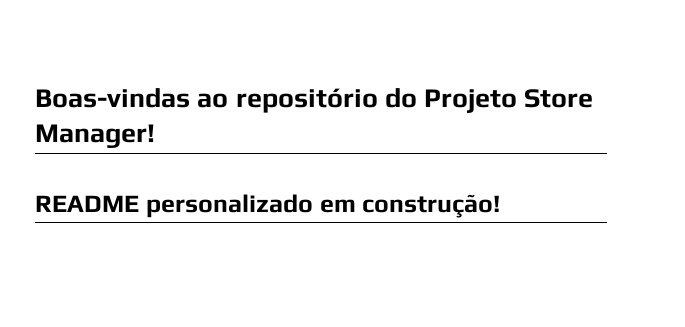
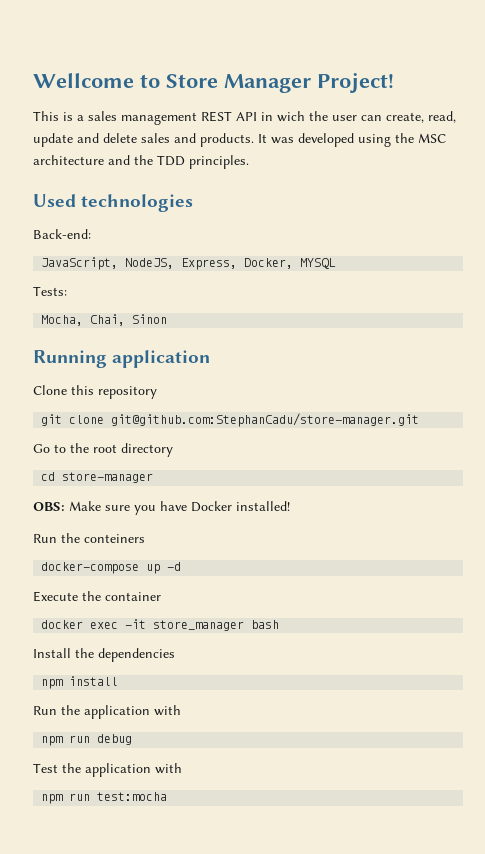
[35,88,594,113] [35,124,155,148] [35,194,501,218] Boas-vindas ao repositório do Projeto Store Manager! // README personalizado em construção! -> [33,72,394,93] [33,111,456,125] [33,133,446,147] [33,155,249,169] [33,194,194,212] [33,229,91,239] [41,257,337,270] [33,286,67,296] [41,314,168,326] [33,350,211,368] [33,385,157,399] [41,413,420,427] [33,443,173,457] [41,472,154,483] [33,501,290,515] [33,533,145,543] [41,562,182,574] [33,591,161,602] [41,619,280,631] [33,648,175,662] [41,676,119,689] [33,705,181,719] [41,734,133,746] [33,763,182,777] [41,792,168,804] Wellcome to Store Manager Project! // This is a sales management REST API in wich the user can create, read, update and delete sales and products. It was developed using the MSC architecture and the TDD principles. // Used technologies // Back-end: // JavaScript, NodeJS, Express, Docker, MYSQL // Tests: // Mocha, Chai, Sinon // Running application // Clone this repository // git clone git@github.com:StephanCadu/store-manager.git // Go to the root directory // cd store-manager // OBS: Make sure you have Docker installed! // Run the conteiners // docker-compose up -d // Execute the container // docker exec -it store_manager bash // Install the dependencies // npm install // Run the application with // npm run debug // Test the application with // npm run test:mocha

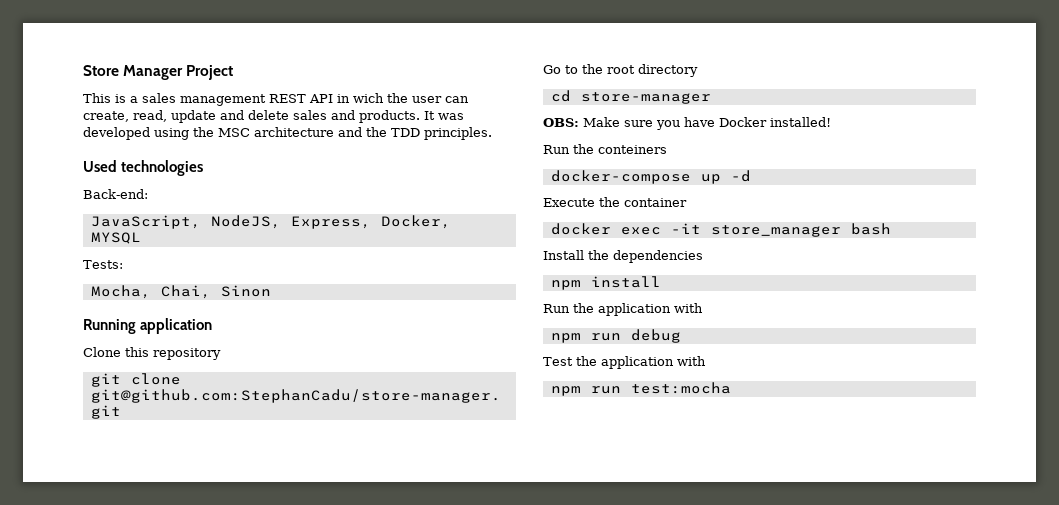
[33,73,160,88] Wellcome to -> (83, 70) none
[317,72,394,93] Project! -> [186,65,234,80] Project

